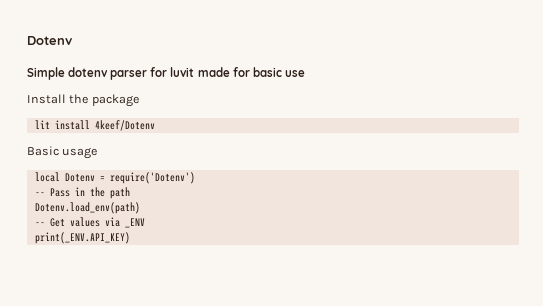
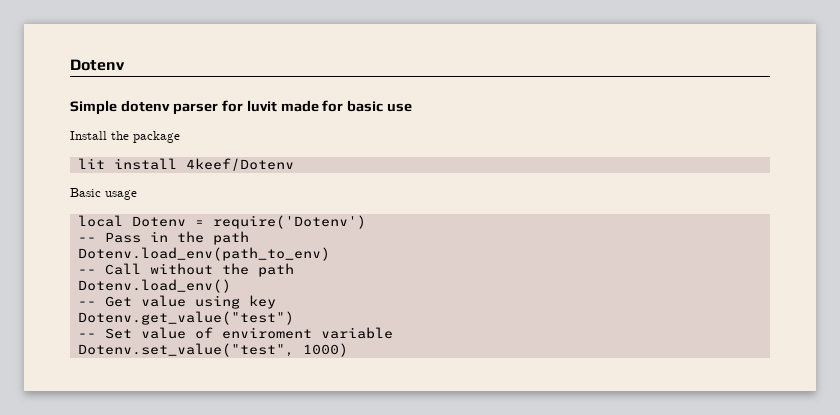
[34,202,140,214] [34,217,145,228] [34,232,130,244] Dotenv.load_env(path) // -- Get values via _ENV // print(_ENV.API_KEY) -> [77,247,330,261] [77,263,294,277] [77,279,231,293] [77,295,276,309] [77,311,294,325] [77,327,393,339] [77,343,348,357] Dotenv.load_env(path_to_env) // -- Call without the path // Dotenv.load_env() // -- Get value using key // Dotenv.get_value("test") // -- Set value of enviroment variable // Dotenv.set_value("test", 1000)

